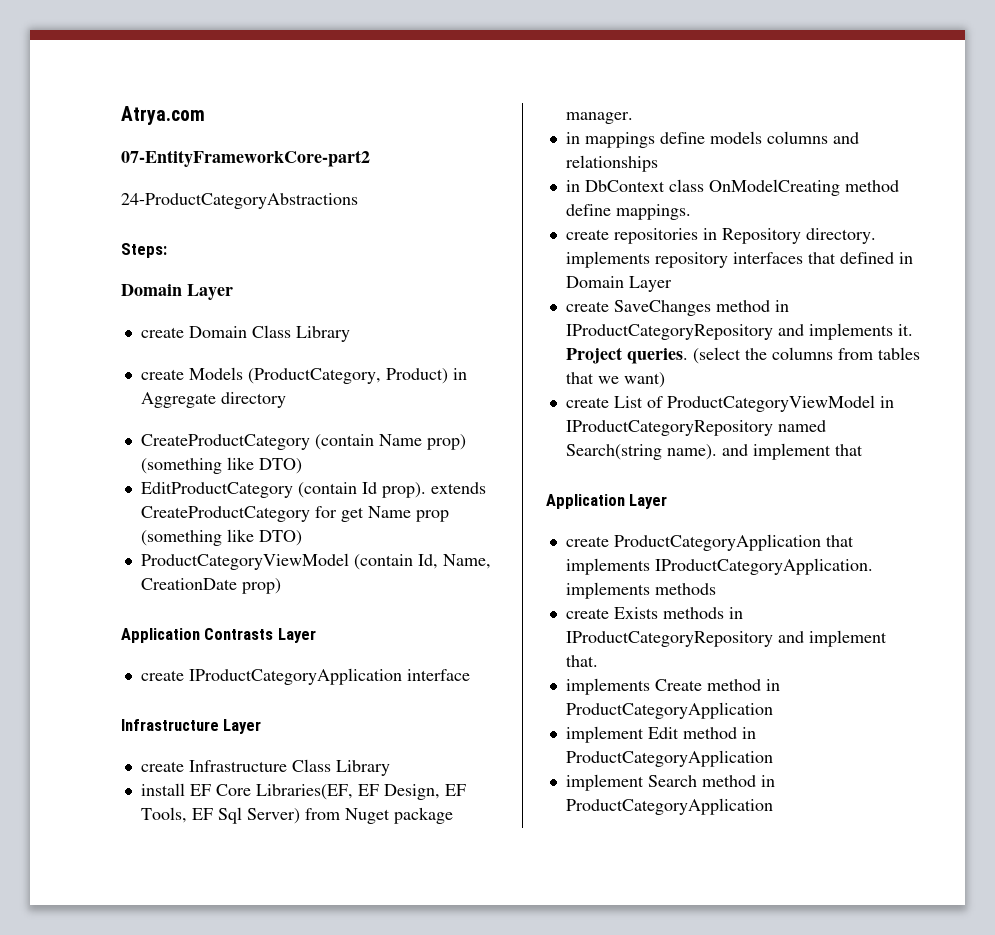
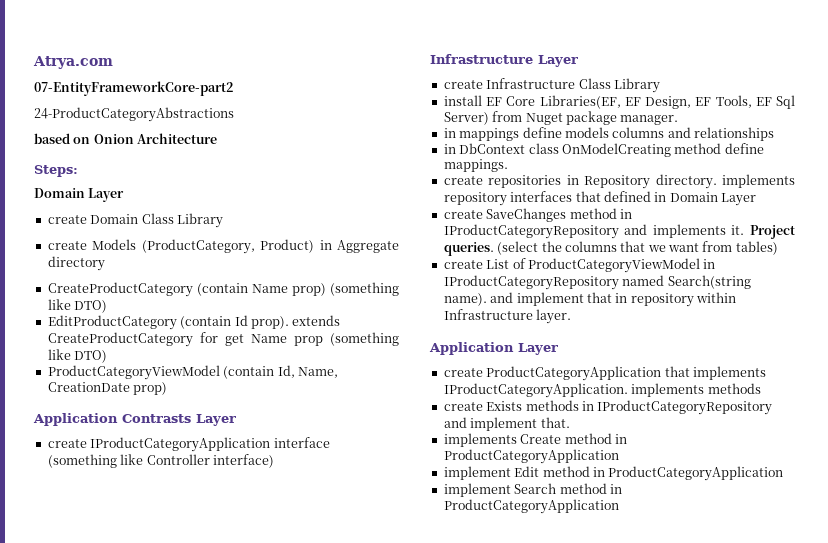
(358, 201) none -> [34,133,218,144] // based on Onion Architecture
(470, 675) none -> [47,454,274,468] (something like Controller interface)
[837,347,920,360] [565,372,665,388] from tables that we want) -> [620,241,778,255] that we want from tables)
(863, 450) none -> [615,292,736,307] [443,309,572,324] in repository within Infrastructure layer.

